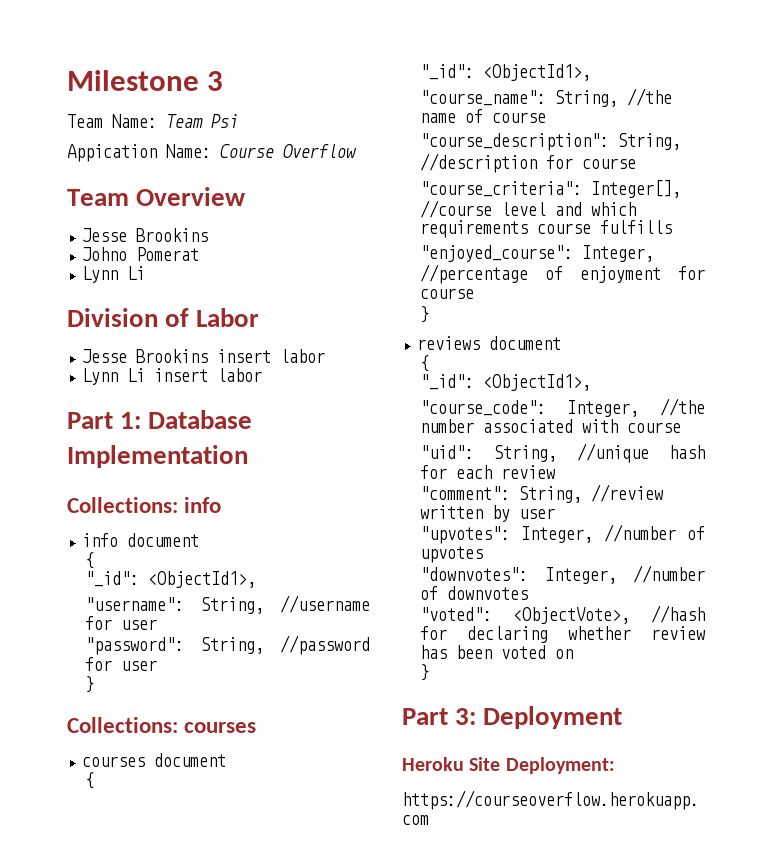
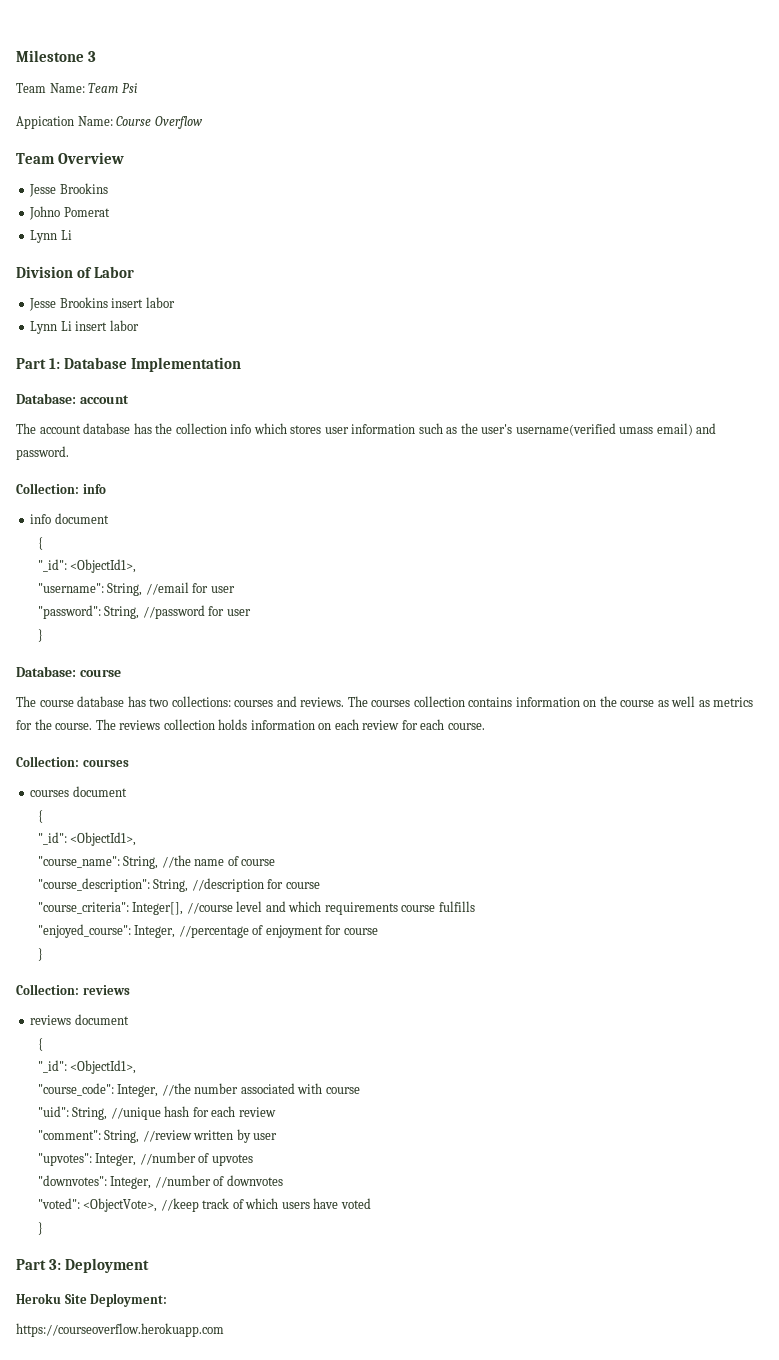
[67,497,178,513] Collections: -> [16,393,129,404] [16,423,717,436] [16,446,69,460] [16,483,79,494] Database: account // The account database has the collection info which stores user information such as the user's username(verified umass email) and password. // Collection:
[280,595,370,613] //username -> [145,582,189,595] //email
[67,717,178,733] Collections: -> [16,666,121,677] [16,696,754,707] [16,719,485,730] [16,756,79,767] Database: course // The course database has two collections: courses and reviews. The courses collection contains information on the course as well as metrics for the course. The reviews collection holds information on each review for each course. // Collection:
(430, 314) none -> [16,984,130,995] // Collection: reviews
[651,605,705,623] [420,626,705,643] [420,645,493,659] //hash for declaring whether review has been -> [160,1198,339,1212] //keep track of which users have
[555,649,574,659] on -> (371, 1203) none

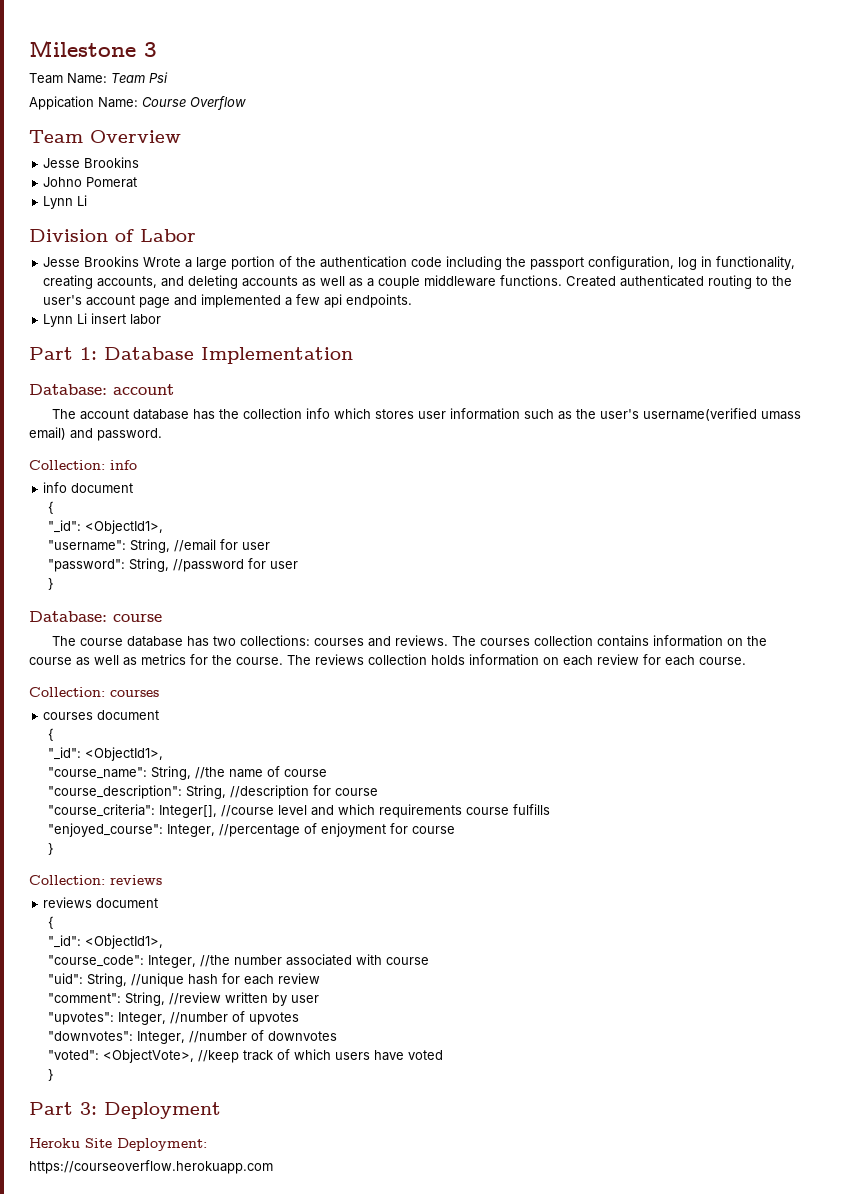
[111,297,175,308] insert labor -> [143,256,796,270] [43,275,793,289] [43,294,413,308] Wrote a large portion of the authentication code including the passport configuration, log in functionality, creating accounts, and deleting accounts as well as a couple middleware functions. Created authenticated routing to the user's account page and implemented a few api endpoints.

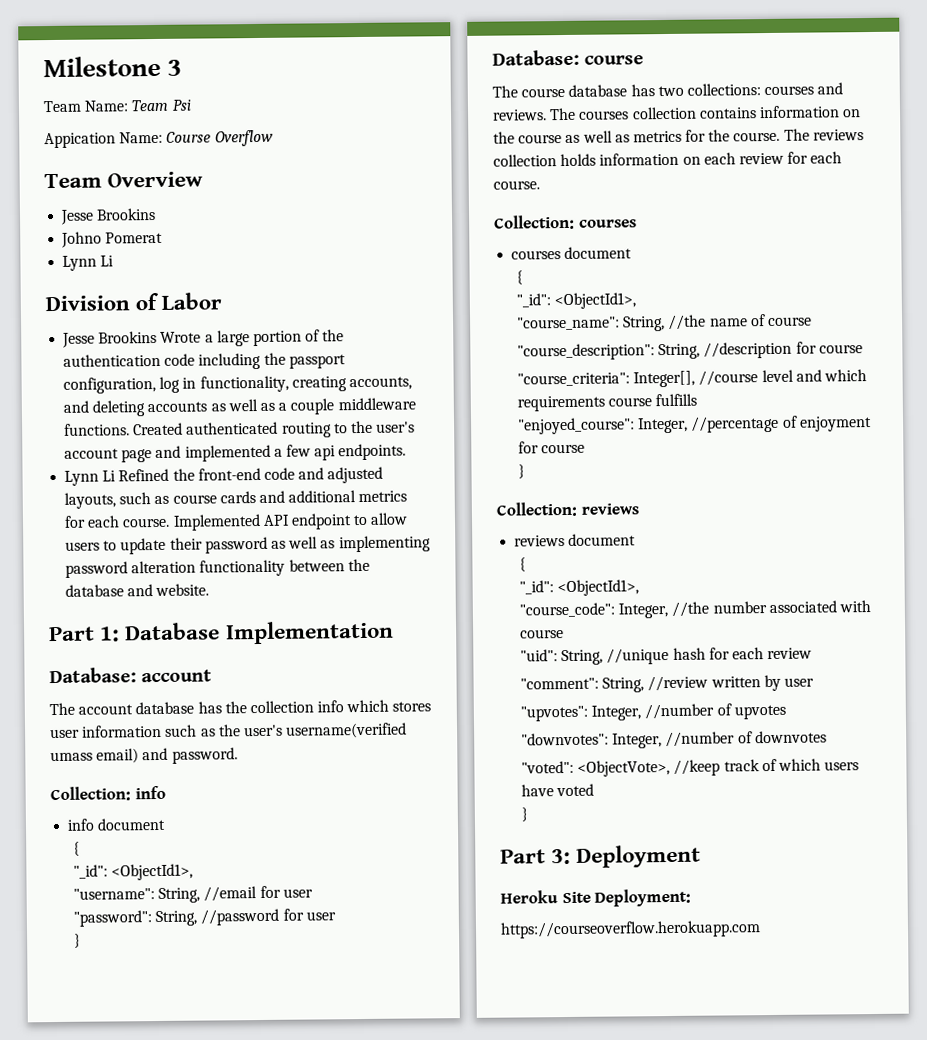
[91,313,162,325] insert labor -> [118,466,384,484] [64,490,408,509] [64,512,409,531] [65,535,431,555] [65,558,370,578] [65,583,210,597] Refined the front-end code and adjusted layouts, such as course cards and additional metrics for each course. Implemented API endpoint to allow users to update their password as well as implementing password alteration functionality between the database and website.

